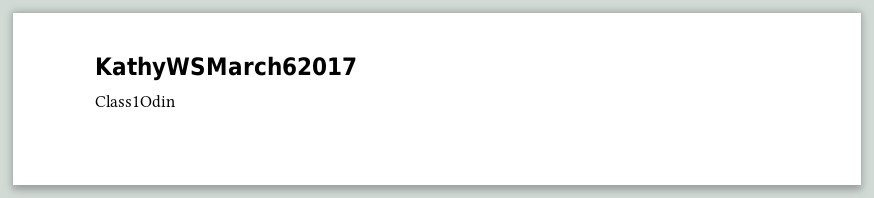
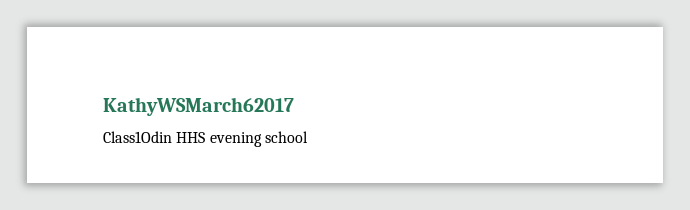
(175, 101) none -> [176,131,308,147] HHS evening school

